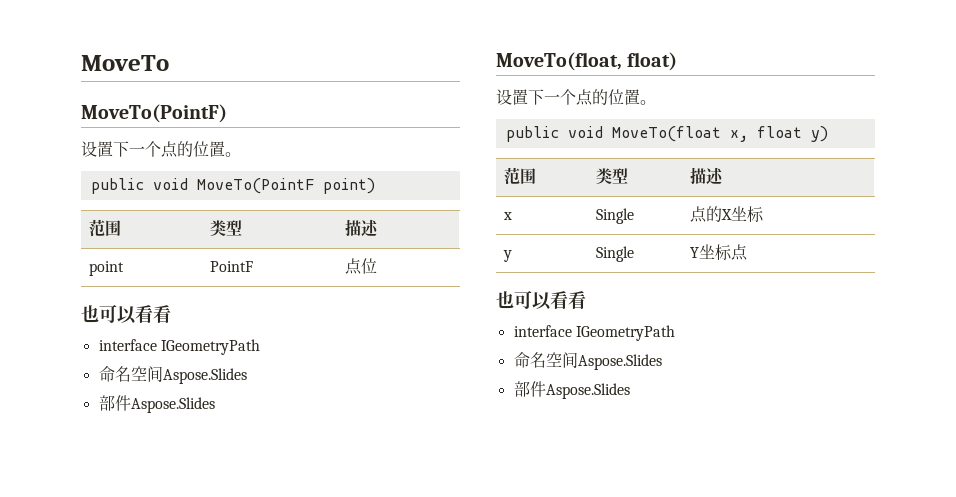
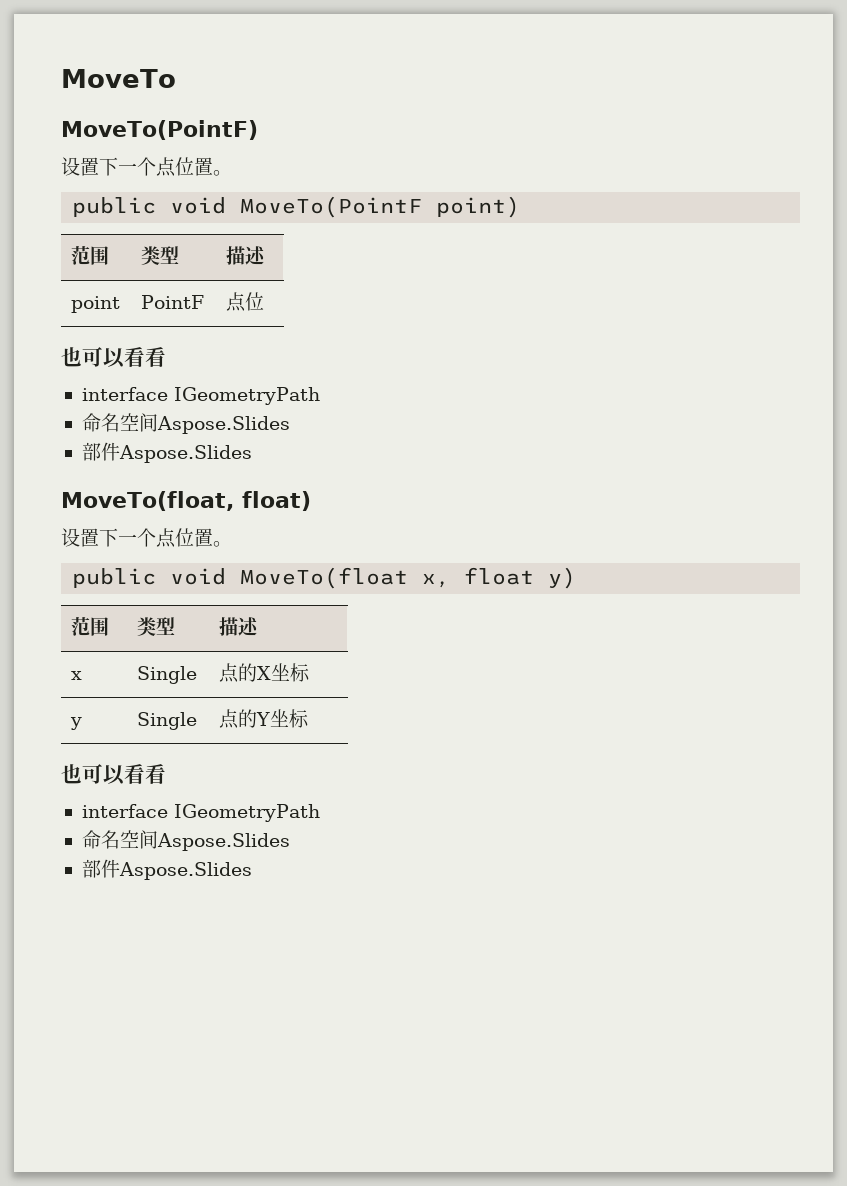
[177,141,193,157] 的 -> (176, 167) none
[592,89,608,105] 的 -> (176, 538) none
(634, 254) none -> [219,709,258,729] 点的
[730,244,748,261] 点 -> (310, 718) none

